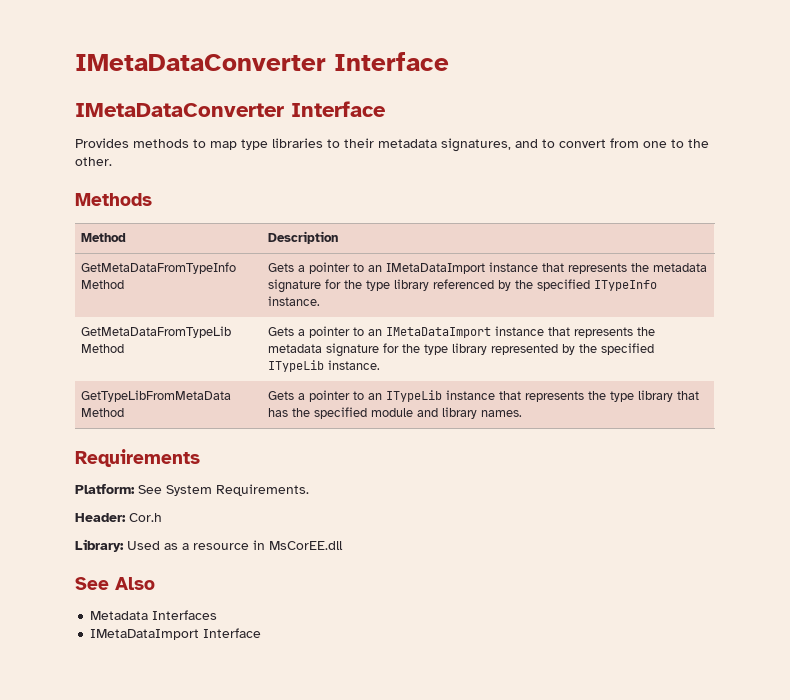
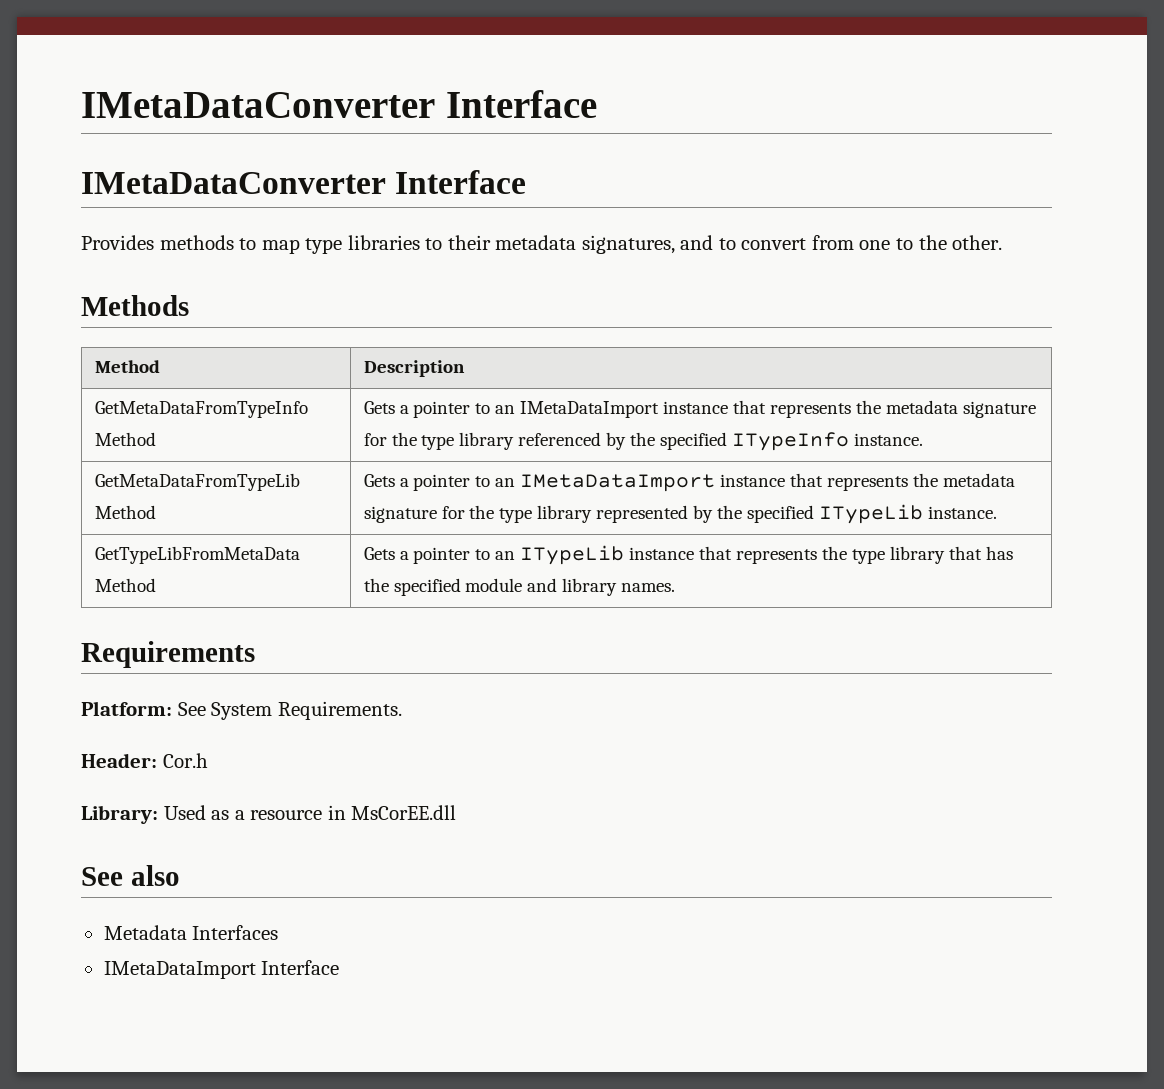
[115,577,155,590] Also -> [130,865,180,886] also

